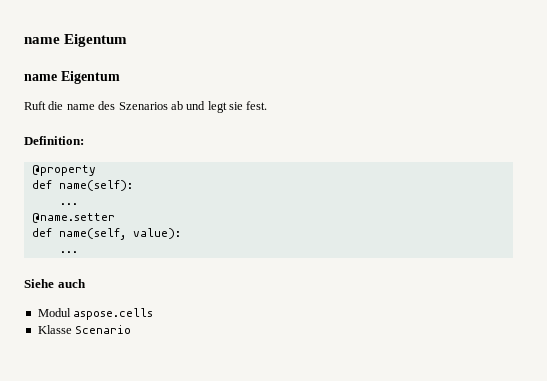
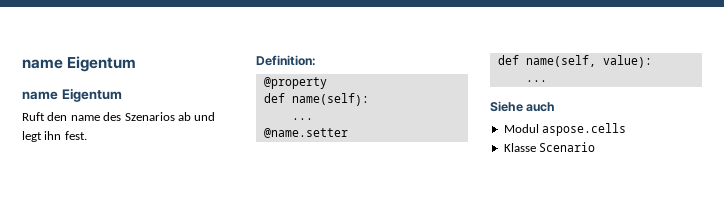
[48,101,64,110] die -> [47,112,68,121] den
[229,102,243,110] sie -> [44,131,62,140] ihn

